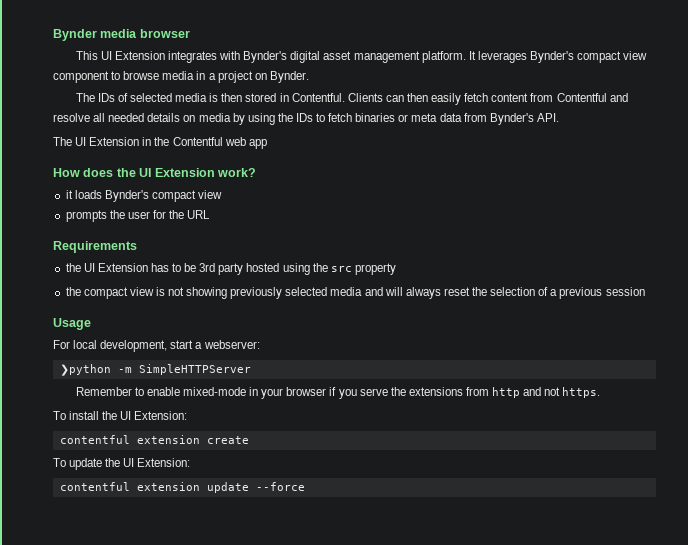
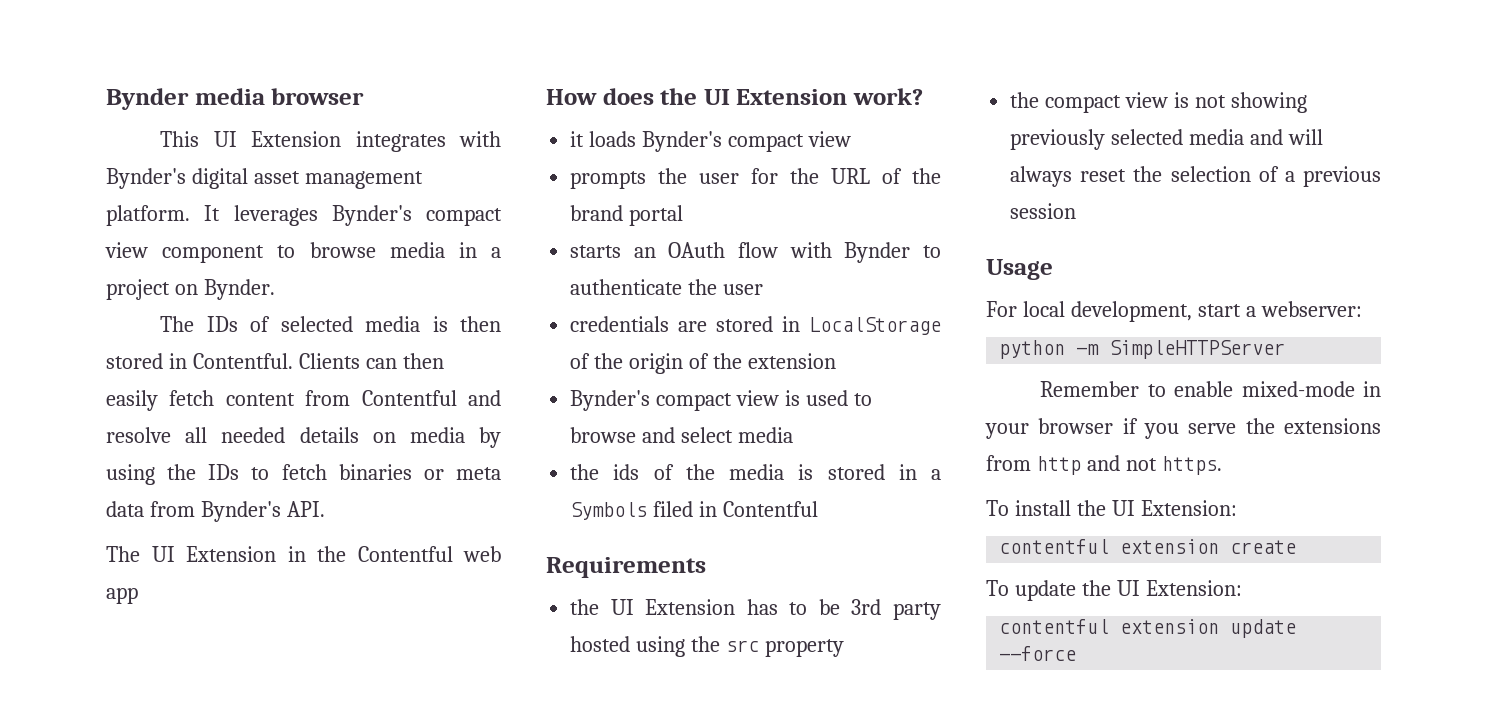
(211, 214) none -> [882,168,942,184] [570,205,684,226] [570,242,941,263] [570,279,764,295] [570,316,941,335] [570,353,836,374] [570,390,872,411] [570,427,794,443] [570,464,942,480] [570,501,819,520] of the brand portal // starts an OAuth flow with Bynder to authenticate the user // credentials are stored in LocalStorage of the origin of the extension // Bynder's compact view is used to browse and select media // the ids of the media is stored in a Symbols filed in Contentful
[59,364,111,376] ❯python -> [999,340,1066,359] python

